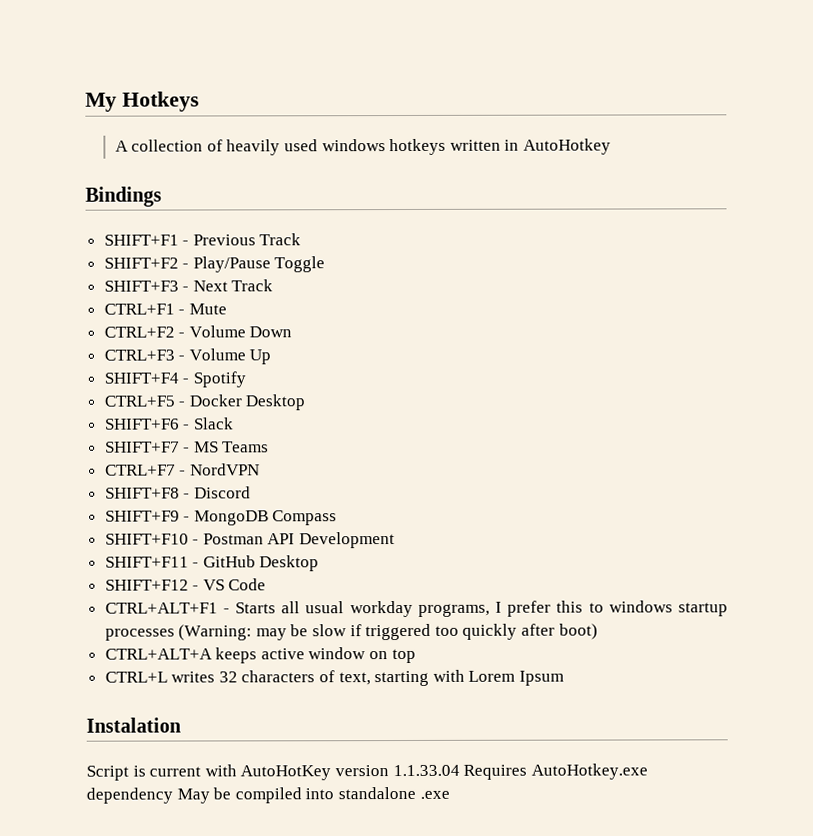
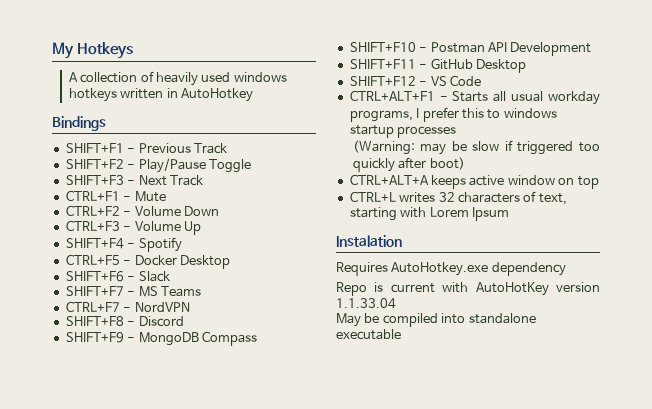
(175, 634) none -> (457, 132) //
[86,765,129,781] Script -> [336,262,566,276] [336,282,367,296] Requires AutoHotkey.exe dependency // Repo
[463,763,648,780] [86,787,173,804] Requires AutoHotkey.exe dependency -> (396, 303) //
[419,790,450,799] .exe -> [336,329,401,340] executable

